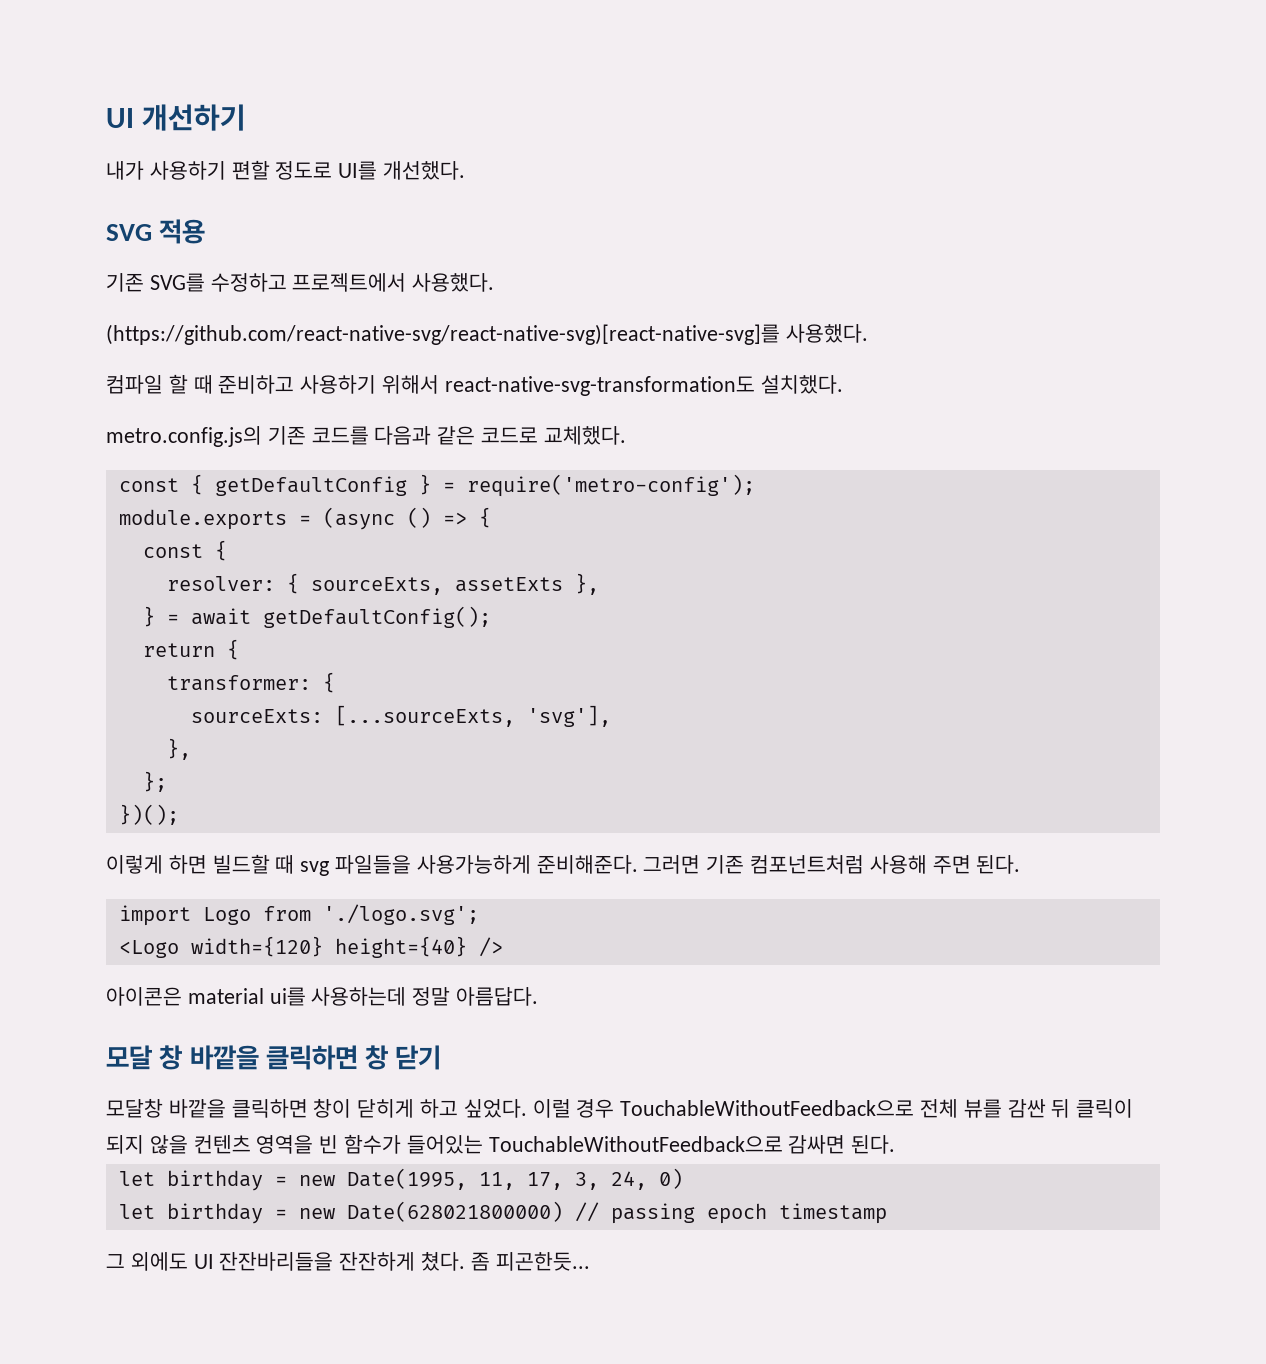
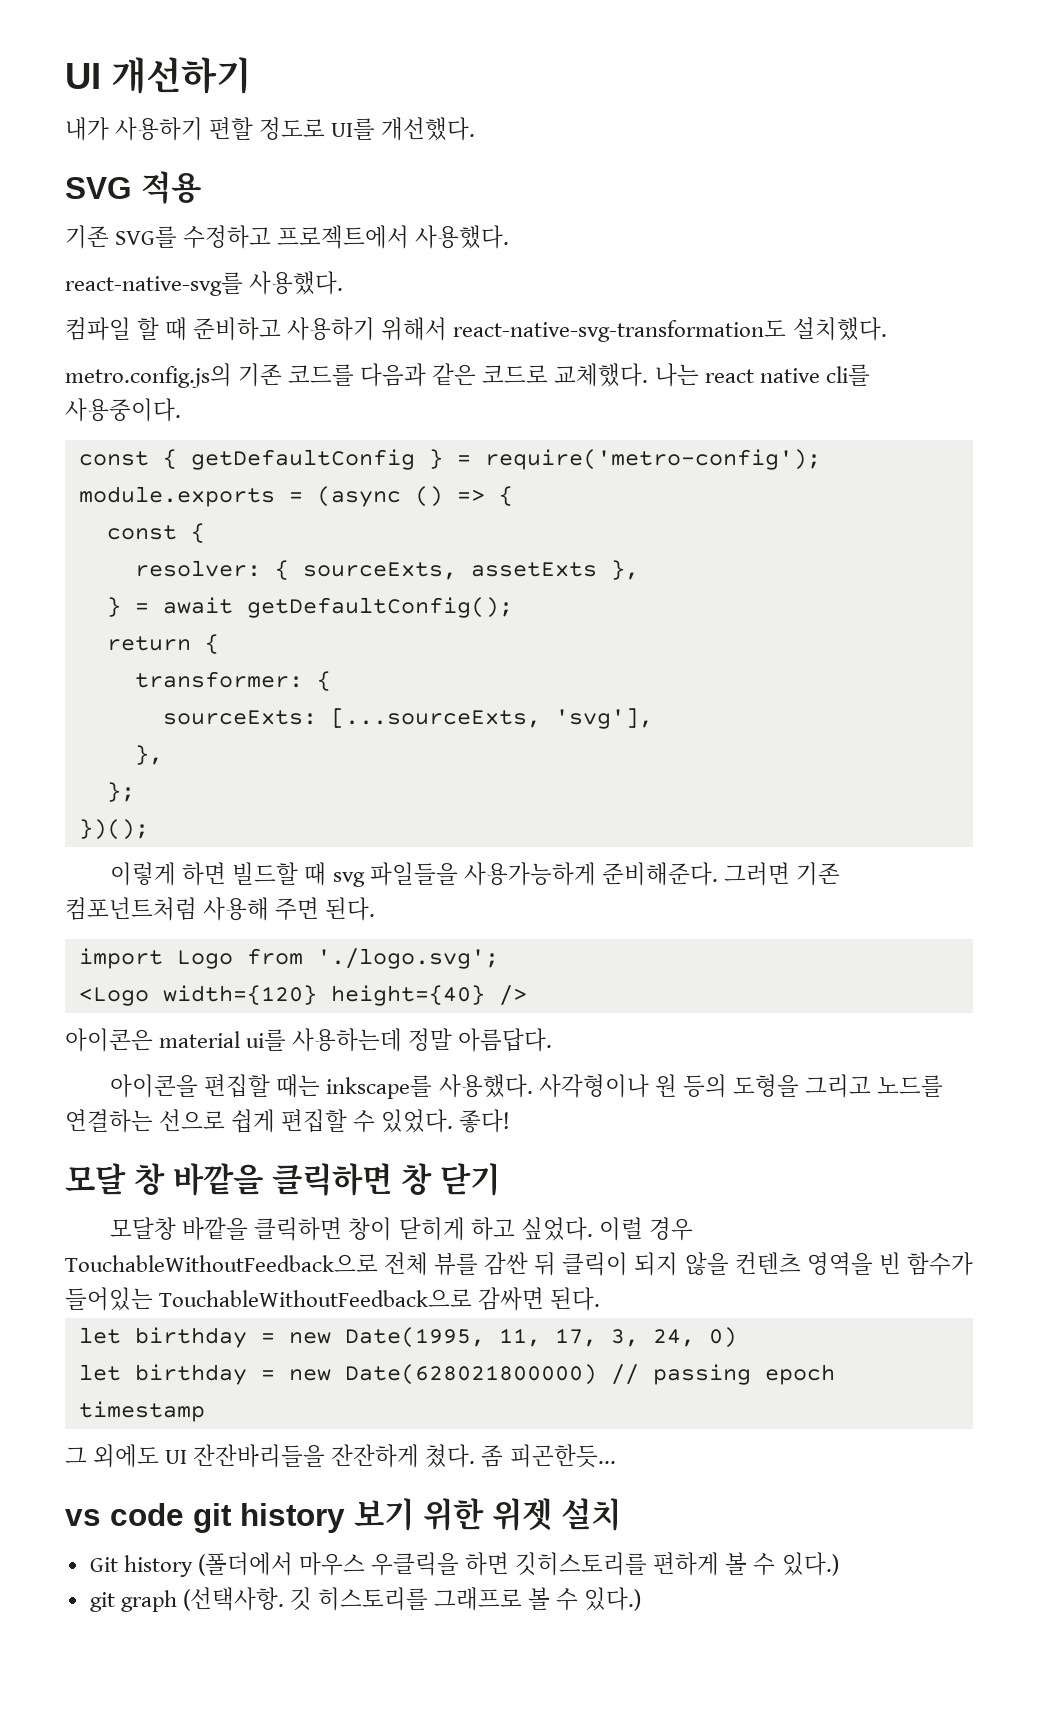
[106,324,780,345] (https://github.com/react-native-svg/react-native-svg)[react-native-svg]를 -> [65,272,243,296] react-native-svg를
(626, 435) none -> [654,363,870,387] [65,398,181,422] 나는 react native cli를 사용중이다.
(539, 996) none -> [110,1074,944,1099] [65,1109,511,1133] // 아이콘을 편집할 때는 inkscape를 사용했다. 사각형이나 원 등의 도형을 그리고 노드를 연결하는 선으로 쉽게 편집할 수 있었다. 좋다!
(590, 1261) none -> [65,1498,621,1533] [89,1552,839,1577] [89,1587,642,1612] // vs code git history 보기 위한 위젯 설치 // Git history (폴더에서 마우스 우클릭을 하면 깃히스토리를 편하게 볼 수 있다.) // git graph (선택사항. 깃 히스토리를 그래프로 볼 수 있다.)

